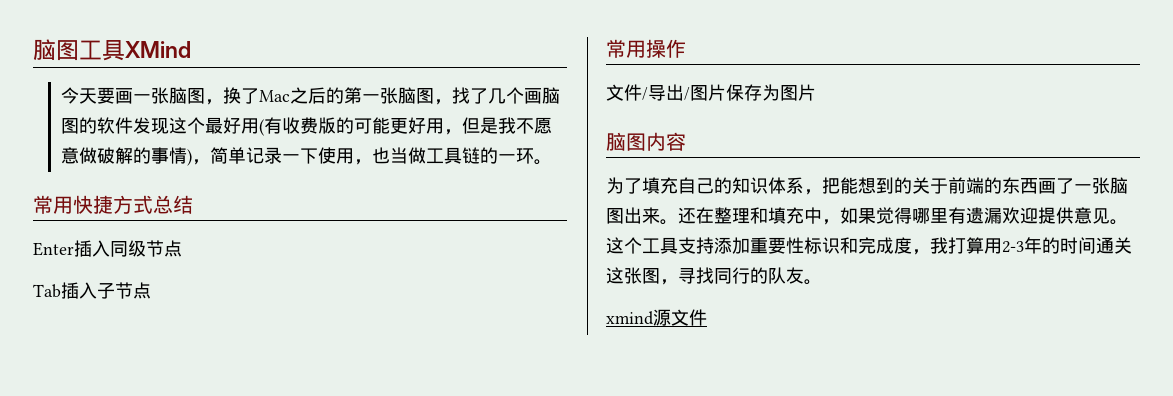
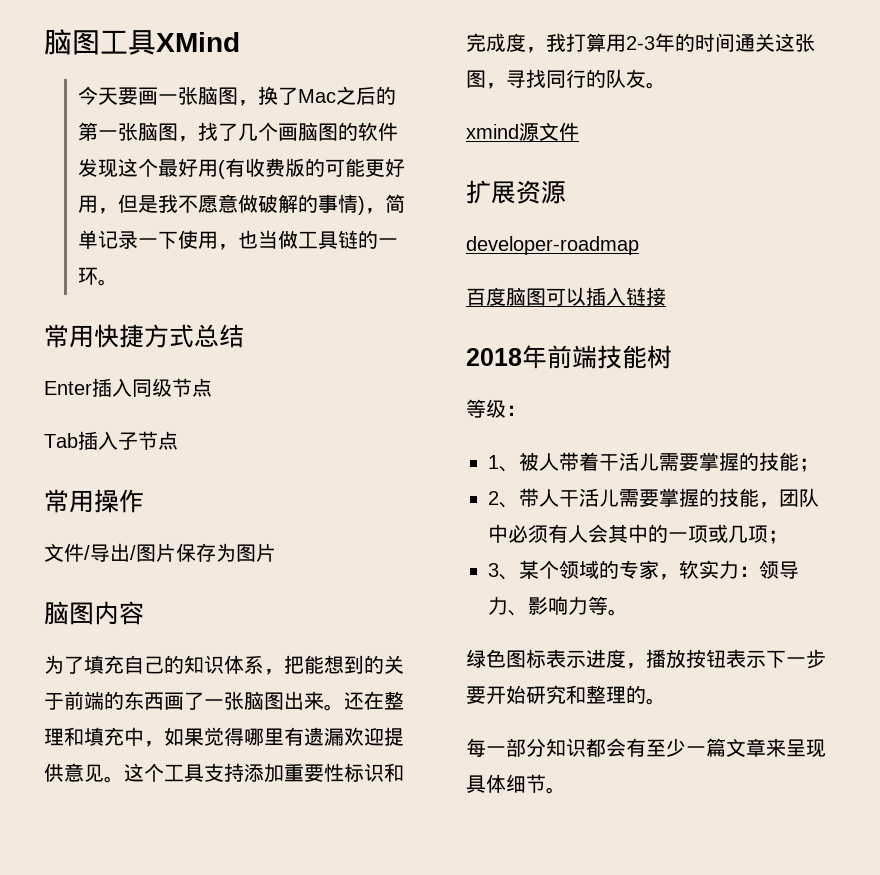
(707, 317) none -> [466,180,566,204] [466,236,639,255] [466,287,666,306] [466,345,672,369] [466,399,526,418] [488,452,819,472] [488,488,819,508] [488,524,788,544] [488,560,799,580] [488,596,628,616] [466,649,826,669] [466,685,666,705] [466,738,826,758] [466,774,566,794] // 扩展资源 // developer-roadmap // 百度脑图可以插入链接 // 2018年前端技能树 // 等级： // 1、被人带着干活儿需要掌握的技能； // 2、带人干活儿需要掌握的技能，团队中必须有人会其中的一项或几项； // 3、某个领域的专家，软实力：领导力、影响力等。 // 绿色图标表示进度，播放按钮表示下一步要开始研究和整理的。 // 每一部分知识都会有至少一篇文章来呈现具体细节。

